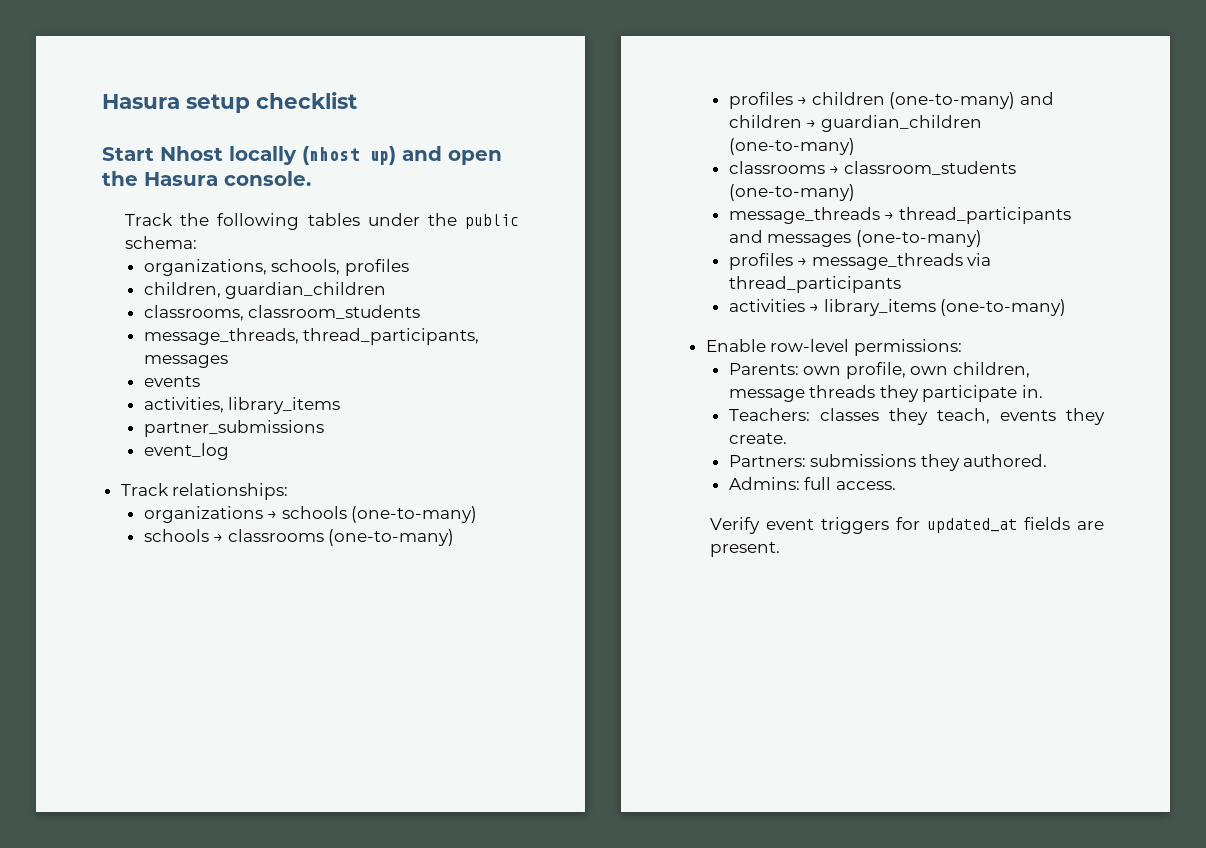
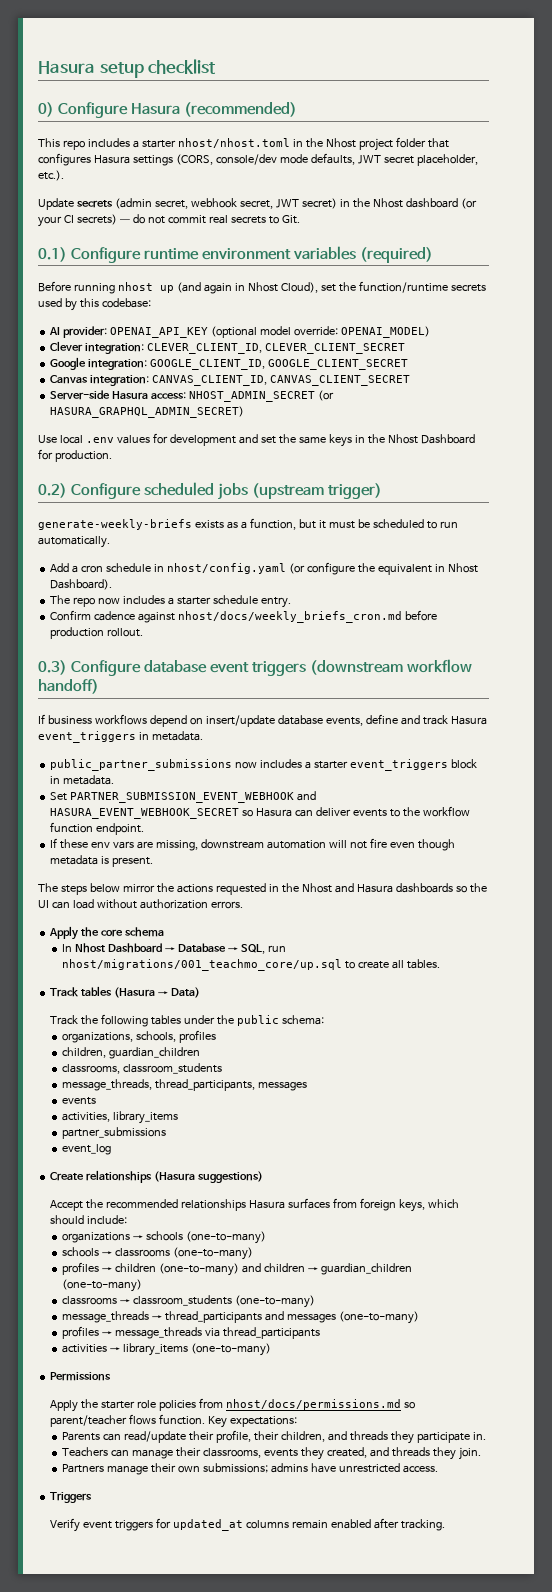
[102,146,502,165] [102,171,311,186] Start Nhost locally (nhost up) and open the Hasura console. -> [38,102,298,118] [38,137,449,151] [38,153,478,166] [38,170,64,181] [38,198,477,210] [38,214,300,227] [38,246,434,263] [38,281,486,294] [38,298,151,311] [49,326,430,338] [50,341,406,354] [50,357,409,370] [50,375,411,386] [50,390,334,402] [50,406,245,418] [38,433,475,447] [38,449,112,462] [38,482,383,500] [38,518,458,530] [38,536,110,548] [50,562,478,575] [50,579,113,590] [50,595,291,608] [50,610,437,623] [50,627,144,639] [38,659,473,676] [38,679,99,694] [38,714,487,727] [38,731,203,743] [50,759,477,771] [50,775,115,785] [50,791,317,803] [50,806,470,819] [50,822,145,835] [50,838,455,851] [50,855,154,867] [38,883,487,895] [38,899,243,909] [49,926,165,940] [62,943,287,954] [62,959,441,971] [50,986,200,998] 0) Configure Hasura (recommended) // This repo includes a starter nhost/nhost.toml in the Nhost project folder that configures Hasura settings (CORS, console/dev mode defaults, JWT secret placeholder, etc.). // Update secrets (admin secret, webhook secret, JWT secret) in the Nhost dashboard (or your CI secrets) — do not commit real secrets to Git. // 0.1) Configure runtime environment variables (required) // Before running nhost up (and again in Nhost Cloud), set the function/runtime secrets used by this codebase: // AI provider: OPENAI_API_KEY (optional model override: OPENAI_MODEL) // Clever integration: CLEVER_CLIENT_ID, CLEVER_CLIENT_SECRET // Google integration: GOOGLE_CLIENT_ID, GOOGLE_CLIENT_SECRET // Canvas integration: CANVAS_CLIENT_ID, CANVAS_CLIENT_SECRET // Server-side Hasura access: NHOST_ADMIN_SECRET (or HASURA_GRAPHQL_ADMIN_SECRET) // Use local .env values for development and set the same keys in the Nhost Dashboard for production. // 0.2) Configure scheduled jobs (upstream trigger) // generate-weekly-briefs exists as a function, but it must be scheduled to run automatically. // Add a cron schedule in nhost/config.yaml (or configure the equivalent in Nhost Dashboard). // The repo now includes a starter schedule entry. // Confirm cadence against nhost/docs/weekly_briefs_cron.md before production rollout. // 0.3) Configure database event triggers (downstream workflow handoff) // If business workflows depend on insert/update database events, define and track Hasura event_triggers in metadata. // public_partner_submissions now includes a starter event_triggers block in metadata. // Set PARTNER_SUBMISSION_EVENT_WEBHOOK and HASURA_EVENT_WEBHOOK_SECRET so Hasura can deliver events to the workflow function endpoint. // If these env vars are missing, downstream automation will not fire even though metadata is present. // The steps below mirror the actions requested in the Nhost and Hasura dashboards so the UI can load without authorization errors. // Apply the core schema // In Nhost Dashboard → Database → SQL, run nhost/migrations/001_teachmo_core/up.sql to create all tables. // Track tables (Hasura → Data)
[120,483,289,500] Track relationships: -> [50,1170,264,1183] [50,1198,459,1212] [50,1215,128,1225] Create relationships (Hasura suggestions) // Accept the recommended relationships Hasura surfaces from foreign keys, which should include:
[705,339,962,356] [728,362,1031,379] [728,385,1044,402] [728,408,1105,425] [728,433,787,444] [728,454,1048,471] [728,477,896,490] Enable row-level permissions: // Parents: own profile, own children, message threads they participate in. // Teachers: classes they teach, events they create. // Partners: submissions they authored. // Admins: full access. -> [50,1372,112,1381] [50,1398,415,1412] [50,1414,298,1428] [62,1430,486,1444] [62,1447,481,1460] [62,1463,439,1475] [50,1492,93,1503] Permissions // Apply the starter role policies from nhost/docs/permissions.md so parent/teacher flows function. Key expectations: // Parents can read/update their profile, their children, and threads they participate in. // Teachers can manage their classrooms, events they created, and threads they join. // Partners manage their own submissions; admins have unrestricted access. // Triggers
[1024,517,1104,530] [710,542,781,557] fields are present. -> [246,1518,445,1531] columns remain enabled after tracking.

